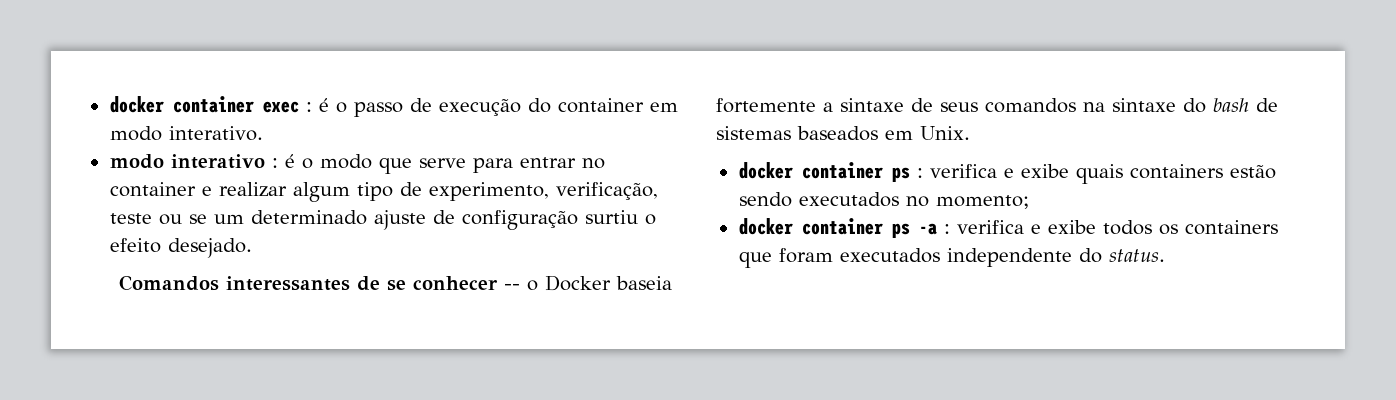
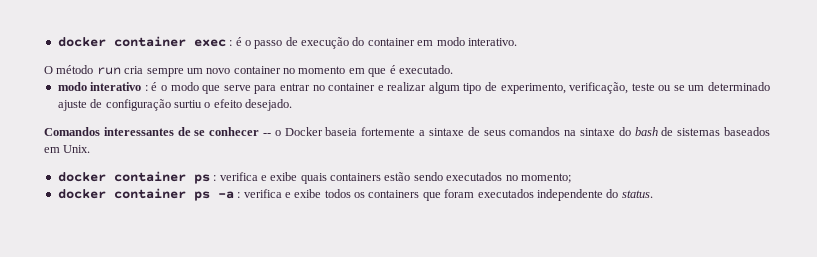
(263, 133) none -> [44,65,453,77] // O método run cria sempre um novo container no momento em que é executado.

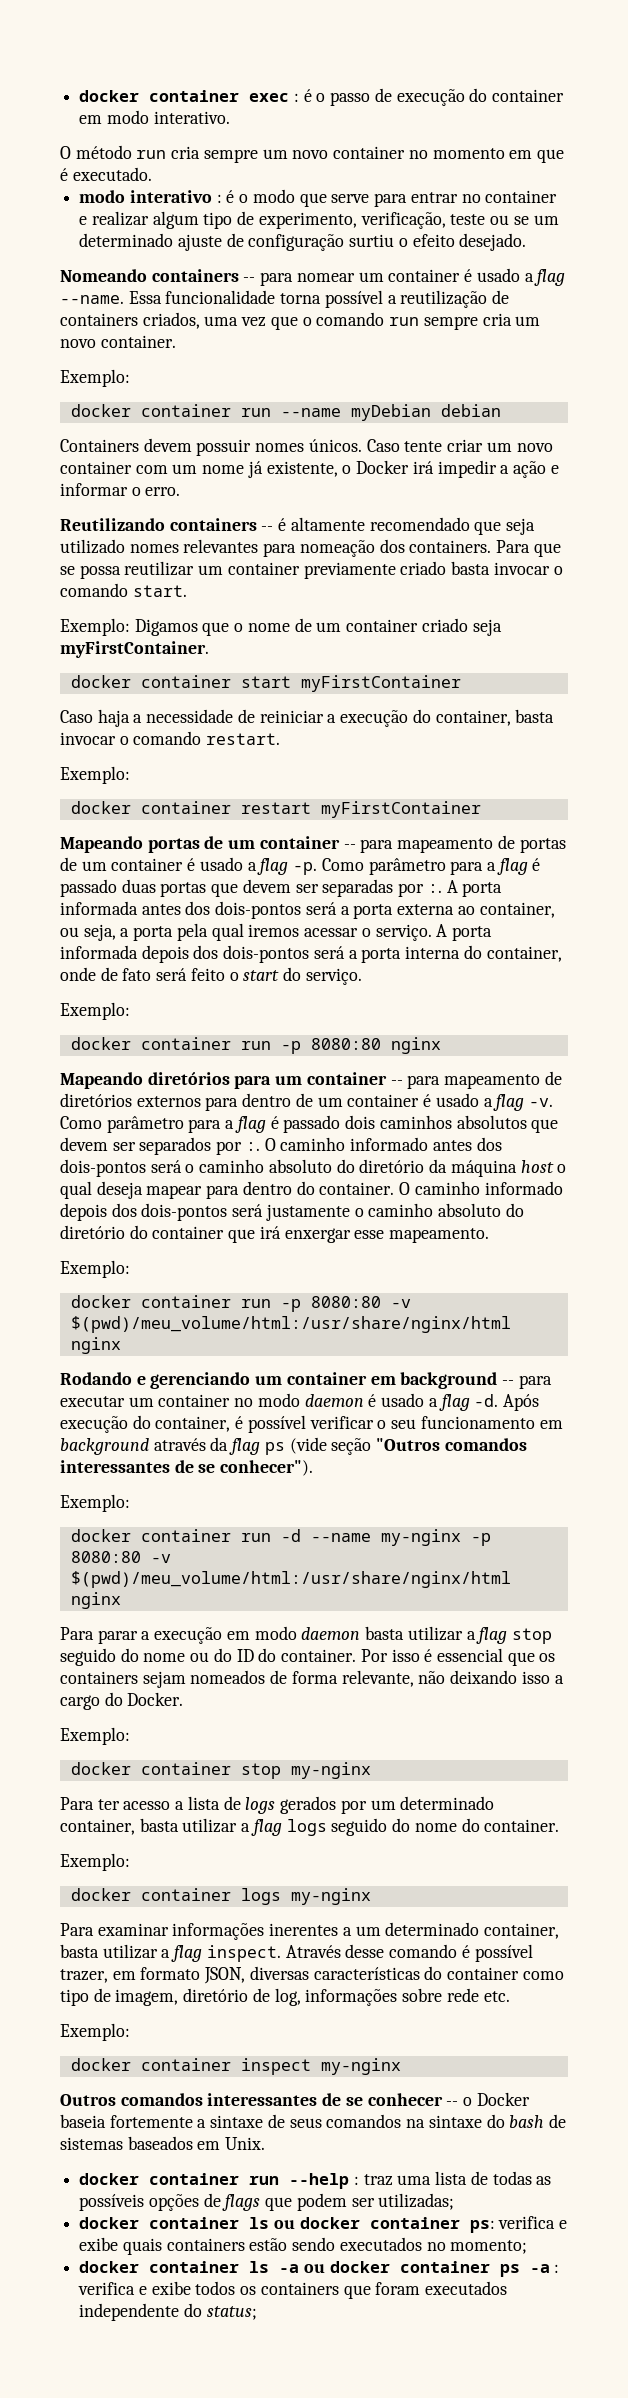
[44,127,100,136] Comandos -> [60,268,566,286] [60,290,510,308] [60,312,541,330] [60,335,176,348] [60,369,130,387] [70,404,501,421] [60,438,553,456] [60,460,559,478] [60,483,181,496] [60,517,536,535] [60,539,561,557] [60,561,563,579] [60,583,187,597] [60,618,502,636] [60,641,209,658] [70,675,461,692] [60,709,555,727] [60,731,281,745] [60,766,130,784] [70,801,481,818] [60,835,566,853] [60,857,541,875] [60,879,503,897] [60,901,555,919] [60,923,492,941] [60,945,562,963] [60,967,362,985] [60,1002,130,1020] [70,1037,441,1054] [60,1071,562,1089] [60,1093,553,1111] [60,1115,559,1133] [60,1137,502,1155] [60,1159,567,1177] [60,1181,563,1199] [60,1203,524,1221] [60,1225,490,1243] [60,1260,130,1278] [70,1295,411,1312] [70,1316,511,1333] [70,1337,121,1354] [60,1372,552,1389] [60,1393,539,1411] [60,1415,563,1433] [60,1437,527,1455] [60,1460,314,1476] [60,1494,130,1512] [70,1529,491,1546] [70,1551,171,1563] [70,1571,511,1588] [70,1592,121,1609] [60,1626,552,1644] [60,1648,556,1666] [60,1670,564,1688] [60,1692,184,1710] [60,1727,130,1745] [70,1762,371,1779] [60,1796,495,1814] [60,1818,560,1836] [60,1853,130,1871] [70,1888,371,1905] [60,1922,560,1940] [60,1944,533,1962] [60,1966,564,1984] [60,1988,510,2006] [60,2023,130,2041] [70,2058,401,2075] [60,2093,203,2106] Nomeando containers -- para nomear um container é usado a flag --name. Essa funcionalidade torna possível a reutilização de containers criados, uma vez que o comando run sempre cria um novo container. // Exemplo: // docker container run --name myDebian debian // Containers devem possuir nomes únicos. Caso tente criar um novo container com um nome já existente, o Docker irá impedir a ação e informar o erro. // Reutilizando containers -- é altamente recomendado que seja utilizado nomes relevantes para nomeação dos containers. Para que se possa reutilizar um container previamente criado basta invocar o comando start. // Exemplo: Digamos que o nome de um container criado seja myFirstContainer. // docker container start myFirstContainer // Caso haja a necessidade de reiniciar a execução do container, basta invocar o comando restart. // Exemplo: // docker container restart myFirstContainer // Mapeando portas de um container -- para mapeamento de portas de um container é usado a flag -p. Como parâmetro para a flag é passado duas portas que devem ser separadas por :. A porta informada antes dos dois-pontos será a porta externa ao container, ou seja, a porta pela qual iremos acessar o serviço. A porta informada depois dos dois-pontos será a porta interna do container, onde de fato será feito o start do serviço. // Exemplo: // docker container run -p 8080:80 nginx // Mapeando diretórios para um container -- para mapeamento de diretórios externos para dentro de um container é usado a flag -v. Como parâmetro para a flag é passado dois caminhos absolutos que devem ser separados por :. O caminho informado antes dos dois-pontos será o caminho absoluto do diretório da máquina host o qual deseja mapear para dentro do container. O caminho informado depois dos dois-pontos será justamente o caminho absoluto do diretório do container que irá enxergar esse mapeamento. // Exemplo: // docker container run -p 8080:80 -v $(pwd)/meu_volume/html:/usr/share/nginx/html nginx // Rodando e gerenciando um container em background -- para executar um container no modo daemon é usado a flag -d. Após execução do container, é possível verificar o seu funcionamento em background através da flag ps (vide seção "Outros comandos interessantes de se conhecer"). // Exemplo: // docker container run -d --name my-nginx -p 8080:80 -v $(pwd)/meu_volume/html:/usr/share/nginx/html nginx // Para parar a execução em modo daemon basta utilizar a flag stop seguido do nome ou do ID do container. Por isso é essencial que os containers sejam nomeados de forma relevante, não deixando isso a cargo do Docker. // Exemplo: // docker container stop my-nginx // Para ter acesso a lista de logs gerados por um determinado container, basta utilizar a flag logs seguido do nome do container. // Exemplo: // docker container logs my-nginx // Para examinar informações inerentes a um determinado container, basta utilizar a flag inspect. Através desse comando é possível trazer, em formato JSON, diversas características do container como tipo de imagem, diretório de log, informações sobre rede etc. // Exemplo: // docker container inspect my-nginx // Outros comandos
[193,174,217,184] ps : -> [249,2171,552,2189] [79,2193,455,2211] [79,2217,495,2233] run --help : traz uma lista de todas as possíveis opções de flags que podem ser utilizadas; // docker container ls ou docker container ps:
(186, 193) none -> [249,2261,490,2273] ls -a ou docker container
[621,190,653,198] status. -> [206,2306,257,2320] status;

